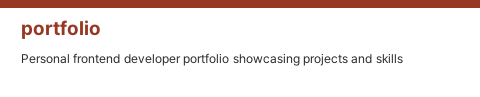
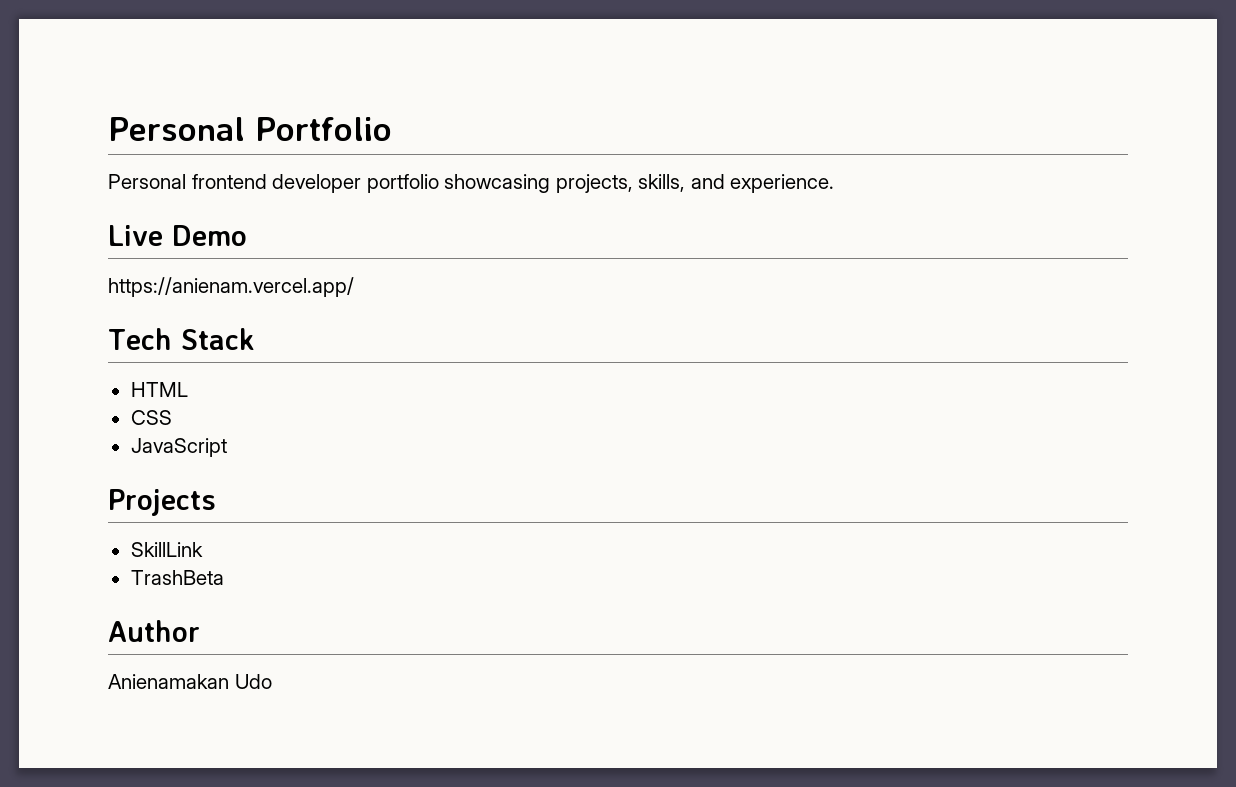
[21,20,101,39] portfolio -> [108,117,392,141] Personal Portfolio
[302,53,403,66] projects and skills -> [555,174,835,193] [108,225,247,246] [108,277,354,297] [108,328,255,350] [130,382,188,397] [130,410,172,425] [130,438,227,457] [108,489,216,516] [130,542,203,557] [130,570,224,585] [108,620,200,642] [108,674,272,689] projects, skills, and experience. // Live Demo // https://anienam.vercel.app/ // Tech Stack // HTML // CSS // JavaScript // Projects // SkillLink // TrashBeta // Author // Anienamakan Udo

